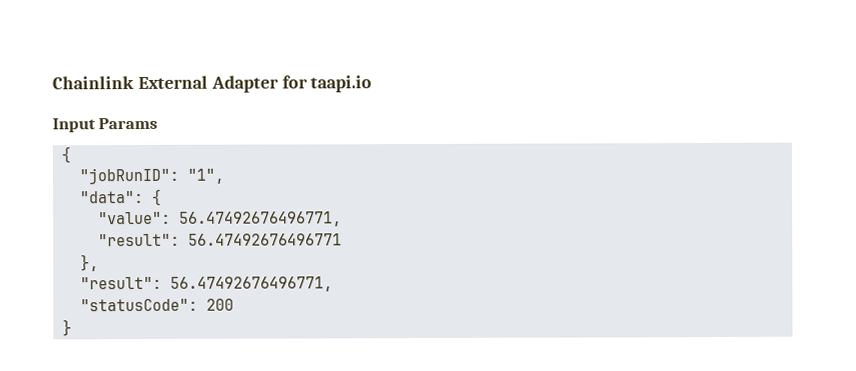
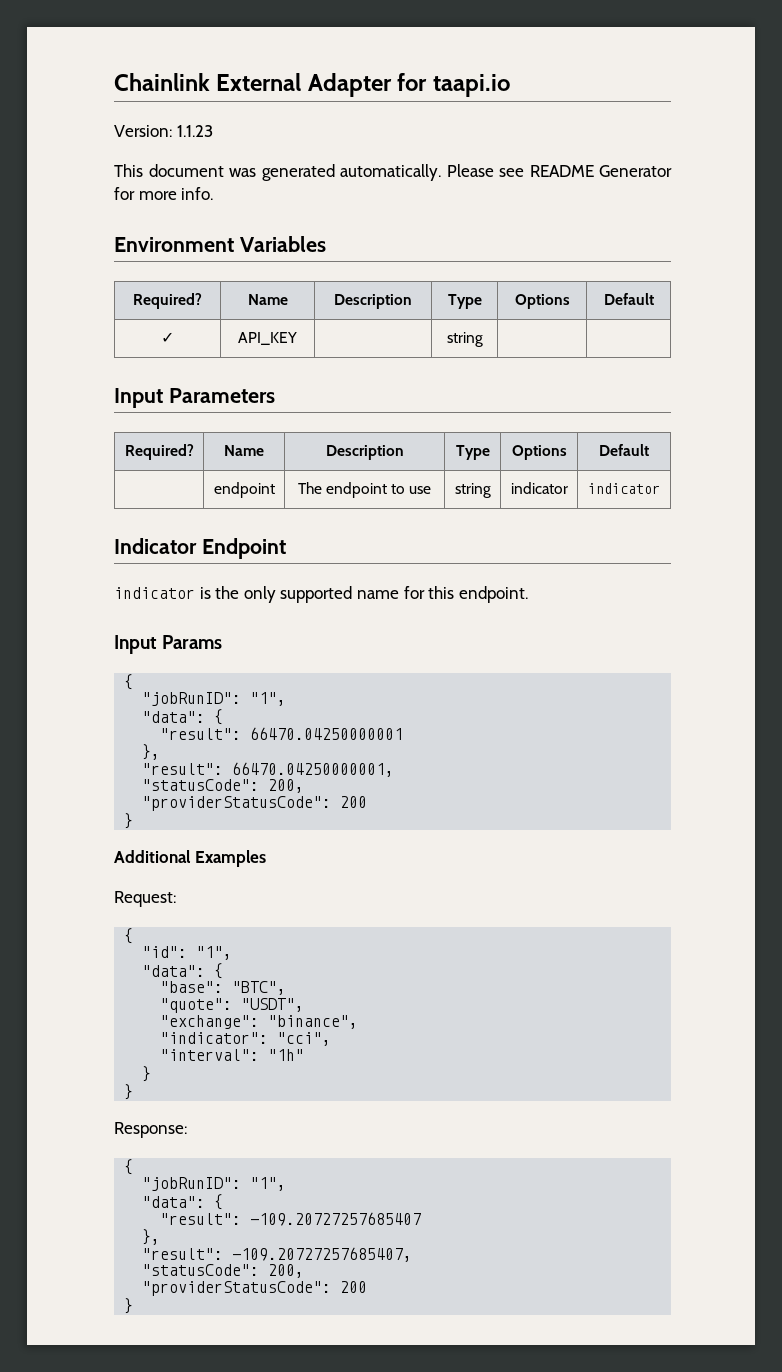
(373, 84) none -> [114,125,213,137] [114,164,672,181] [114,187,214,200] [114,236,326,252] [133,293,202,309] [247,294,288,305] [334,294,412,309] [447,294,482,309] [514,294,570,309] [603,293,654,305] [161,332,174,343] [238,332,297,345] [446,332,483,347] [114,388,275,408] [124,444,194,460] [224,445,264,456] [325,445,404,460] [455,445,490,460] [511,445,567,460] [599,444,649,456] [213,482,275,498] [297,482,432,498] [454,483,491,498] [510,482,568,494] [588,483,660,494] [114,538,286,559] [114,586,528,603] // Version: 1.1.23 // This document was generated automatically. Please see README Generator for more info. // Environment Variables // Required? | Name | Description | Type | Options | Default // ✓ | API_KEY | | string | | // Input Parameters // Required? | Name | Description | Type | Options | Default // | endpoint | The endpoint to use | string | indicator | indicator // Indicator Endpoint // indicator is the only supported name for this endpoint.
[98,211,343,227] [98,233,343,247] [80,254,100,272] [80,276,334,292] [80,298,235,312] [62,319,73,337] // "value": 56.47492676496771, // "result": 56.47492676496771 // }, // "result": 56.47492676496771, // "statusCode": 200 // } -> [160,727,404,740] [142,744,161,760] [142,762,395,777] [142,779,305,793] [142,796,368,811] [124,813,134,829] [114,850,266,867] [114,891,176,907] [124,928,134,944] [142,946,233,960] [142,963,224,979] [160,981,287,995] [160,998,305,1013] [160,1015,359,1029] [160,1032,332,1046] [160,1049,305,1061] [142,1066,152,1082] [124,1084,134,1100] [114,1122,187,1138] [124,1159,134,1175] [142,1177,287,1191] [142,1194,224,1210] [160,1212,422,1226] [142,1229,161,1245] [142,1247,413,1262] [142,1264,305,1278] [142,1281,368,1296] [124,1298,134,1314] // "result": 66470.04250000001 // }, // "result": 66470.04250000001, // "statusCode": 200, // "providerStatusCode": 200 // } // Additional Examples // Request: // { // "id": "1", // "data": { // "base": "BTC", // "quote": "USDT", // "exchange": "binance", // "indicator": "cci", // "interval": "1h" // } // } // Response: // { // "jobRunID": "1", // "data": { // "result": -109.20727257685407 // }, // "result": -109.20727257685407, // "statusCode": 200, // "providerStatusCode": 200 // }

